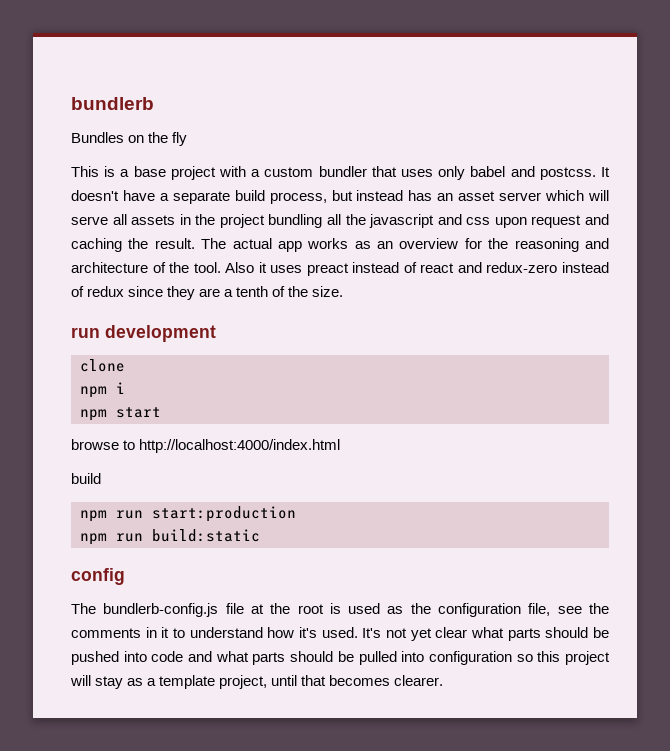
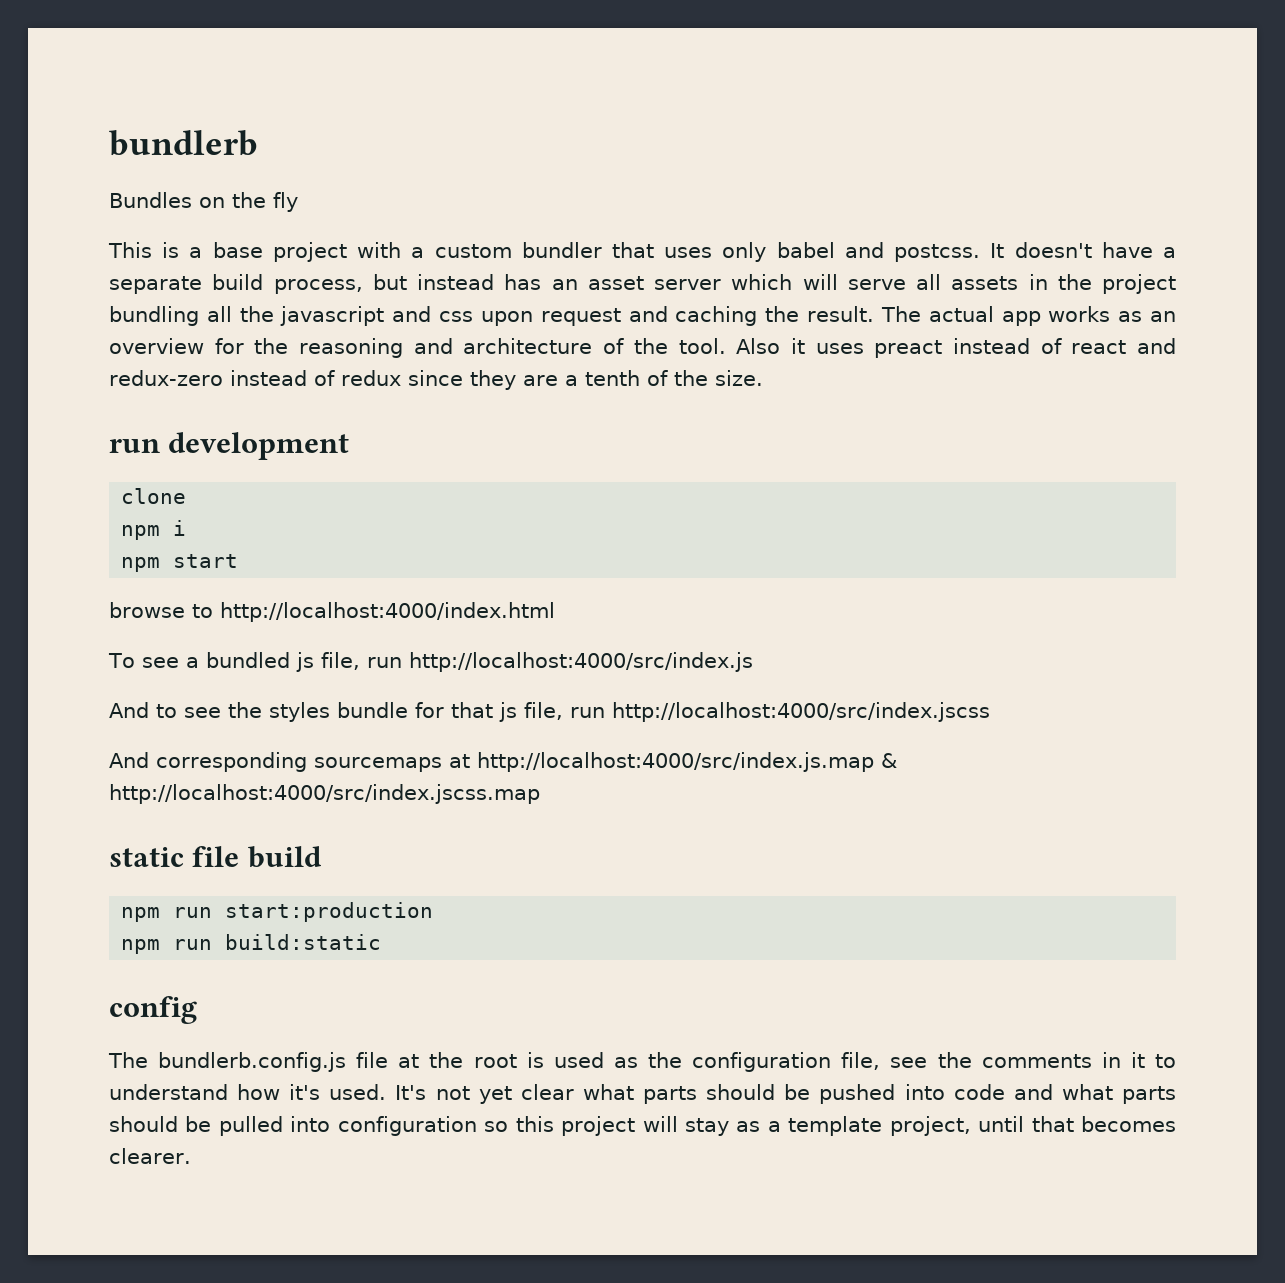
(341, 446) none -> [108,652,753,672] [109,702,990,722] [109,752,897,772] [109,784,540,804] [109,846,240,867] To see a bundled js file, run http://localhost:4000/src/index.js // And to see the styles bundle for that js file, run http://localhost:4000/src/index.jscss // And corresponding sourcemaps at http://localhost:4000/src/index.js.map & http://localhost:4000/src/index.jscss.map // static file
[103,603,219,617] bundlerb-config.js -> [158,1052,347,1072] bundlerb.config.js

